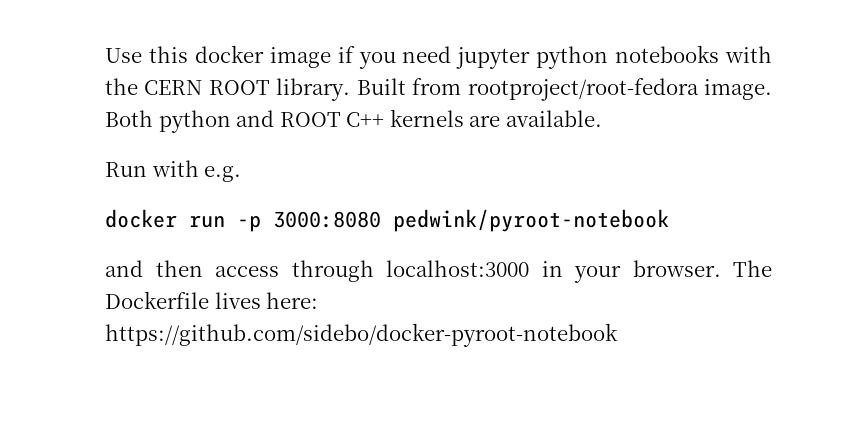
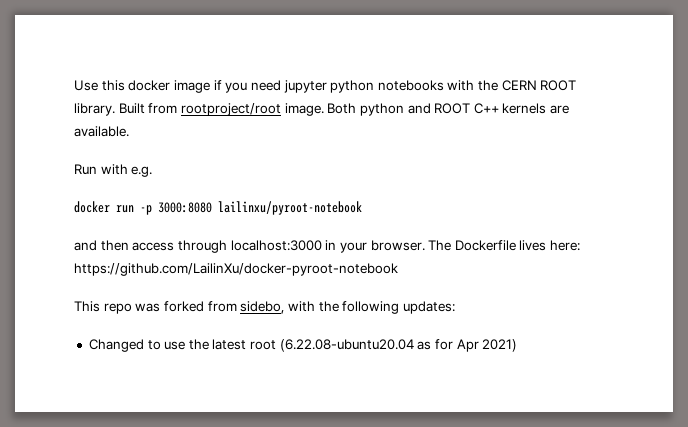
[467,78,699,101] rootproject/root-fedora -> [180,103,281,116] rootproject/root
[393,209,669,232] pedwink/pyroot-notebook -> [218,201,362,215] lailinxu/pyroot-notebook
[105,323,618,347] https://github.com/sidebo/docker-pyroot-notebook -> [74,263,398,276] [74,301,455,314] [88,339,518,352] https://github.com/LailinXu/docker-pyroot-notebook // This repo was forked from sidebo, with the following updates: // Changed to use the latest root (6.22.08-ubuntu20.04 as for Apr 2021)

